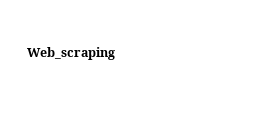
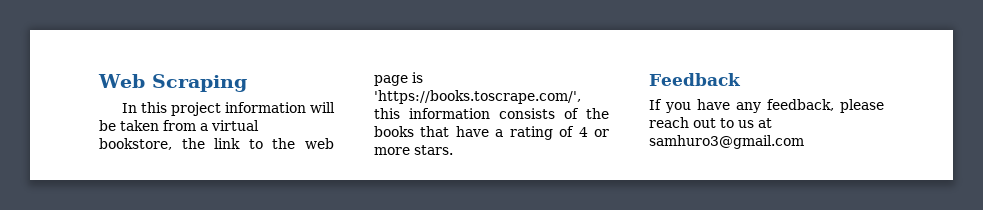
[27,47,115,60] Web_scraping -> [98,74,247,92] [121,102,335,116] [99,120,259,131] [99,138,334,150] [374,72,423,86] [374,90,581,104] [374,108,609,119] [374,126,609,140] [374,145,453,155] [649,73,741,86] [649,99,884,113] [649,117,772,128] [649,135,804,149] Web Scraping // In this project information will be taken from a virtual bookstore, the link to the web page is 'https://books.toscrape.com/', this information consists of the books that have a rating of 4 or more stars. // Feedback // If you have any feedback, please reach out to us at samhuro3@gmail.com

